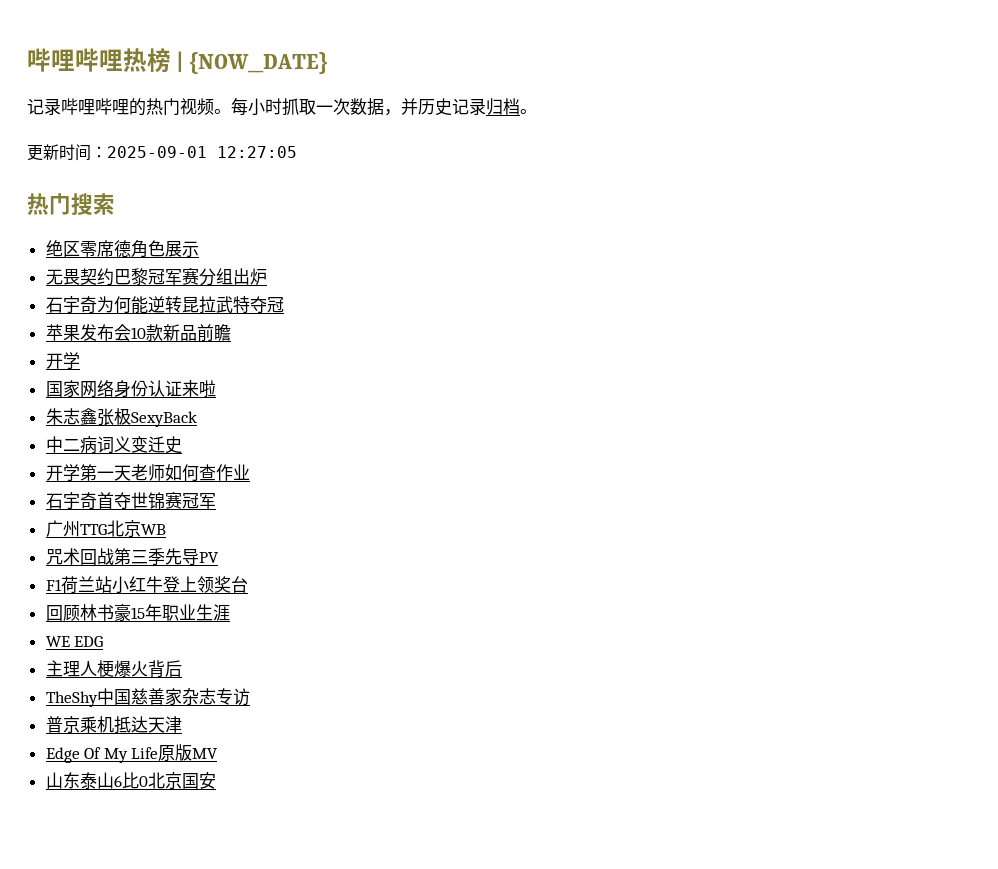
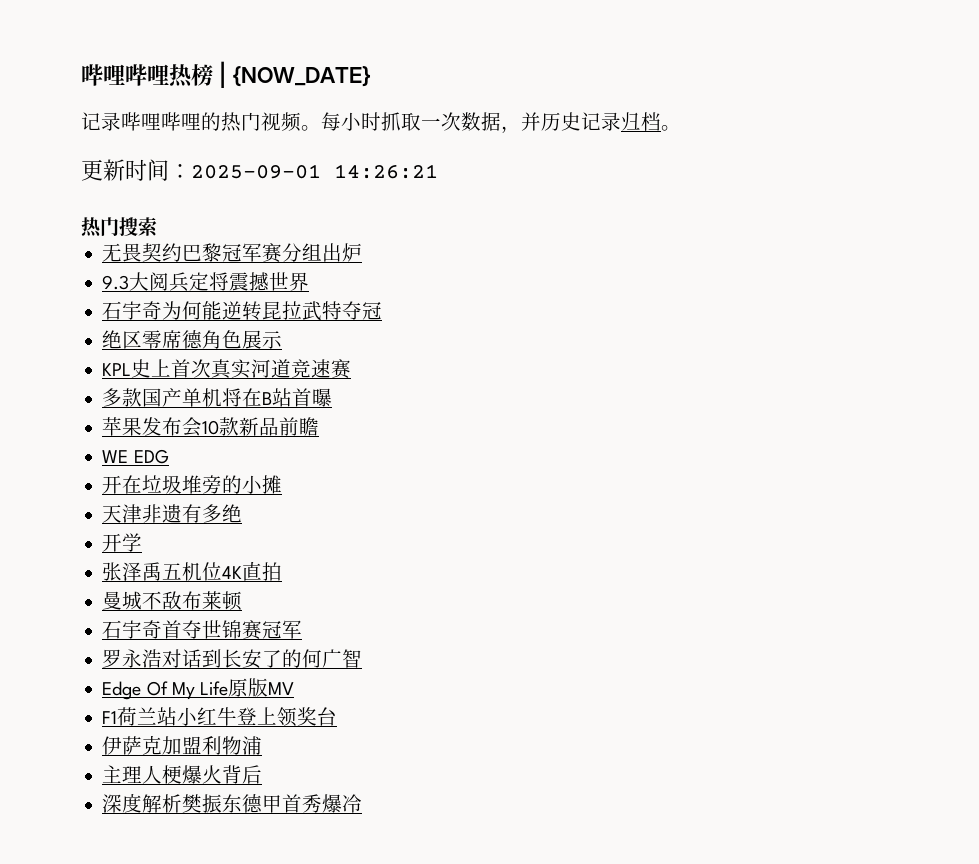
[217,146,297,158] 12:27:05 -> [334,164,438,179] 14:26:21
[45,240,199,258] // 绝区零席德角色展示 -> (157, 227) none
(267, 276) none -> [102,272,310,292] // 9.3大阅兵定将震撼世界
(284, 305) none -> [102,330,283,349] [102,359,352,379] [102,388,333,407] // 绝区零席德角色展示 // KPL史上首次真实河道竞速赛 // 多款国产单机将在B站首曝
[45,352,80,369] [45,380,216,398] [45,408,197,427] [45,436,182,454] [45,464,250,481] 开学 // 国家网络身份认证来啦 // 朱志鑫张极SexyBack // 中二病词义变迁史 // 开学第一天老师如何查作业 -> [102,449,169,464] [102,475,283,494] [102,504,243,523] [102,533,143,552] [102,561,283,581] [102,591,243,611] WE EDG // 开在垃圾堆旁的小摊 // 天津非遗有多绝 // 开学 // 张泽禹五机位4K直拍 // 曼城不敌布莱顿
[45,520,166,537] [45,548,219,566] 广州TTG北京WB // 咒术回战第三季先导PV -> [102,649,363,669] [102,678,295,700] 罗永浩对话到长安了的何广智 // Edge Of My Life原版MV
[45,604,230,621] [45,636,104,647] [45,660,182,677] [45,688,250,707] [45,716,182,734] [45,744,219,763] [45,772,216,789] 回顾林书豪15年职业生涯 // WE EDG // 主理人梗爆火背后 // TheShy中国慈善家杂志专访 // 普京乘机抵达天津 // Edge Of My Life原版MV // 山东泰山6比0北京国安 -> [102,735,263,755] [102,765,263,784] [102,794,363,813] 伊萨克加盟利物浦 // 主理人梗爆火背后 // 深度解析樊振东德甲首秀爆冷

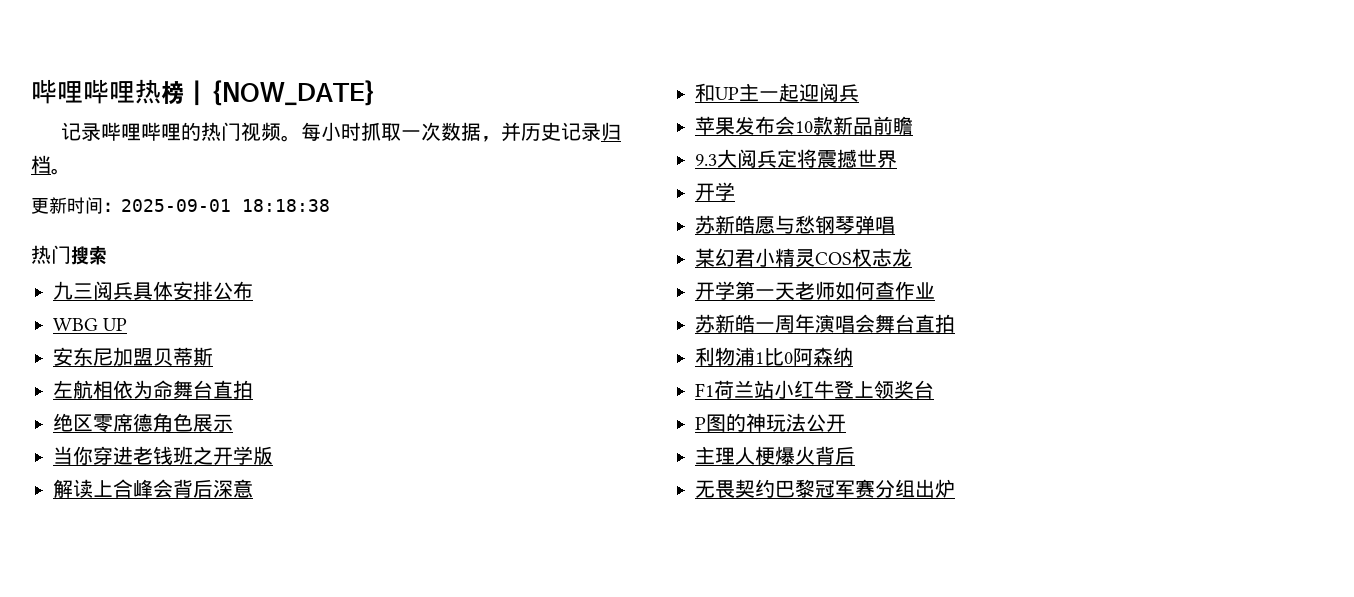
[334,164,438,179] 14:26:21 -> [242,199,330,212] 18:18:38
(157, 227) none -> [53,281,253,300] [53,318,128,331] [53,347,213,367] [53,380,253,399] [53,413,233,433] [53,446,273,465] [53,479,253,498] [695,83,859,102] [695,116,913,135] [695,149,897,168] [695,182,735,201] [695,215,895,234] [695,248,912,267] [695,281,935,300] [695,314,955,333] [695,347,853,366] [695,380,934,399] [695,413,846,432] [695,446,855,466] // 九三阅兵具体安排公布 // WBG UP // 安东尼加盟贝蒂斯 // 左航相依为命舞台直拍 // 绝区零席德角色展示 // 当你穿进老钱班之开学版 // 解读上合峰会背后深意 // 和UP主一起迎阅兵 // 苹果发布会10款新品前瞻 // 9.3大阅兵定将震撼世界 // 开学 // 苏新皓愿与愁钢琴弹唱 // 某幻君小精灵COS权志龙 // 开学第一天老师如何查作业 // 苏新皓一周年演唱会舞台直拍 // 利物浦1比0阿森纳 // F1荷兰站小红牛登上领奖台 // P图的神玩法公开 // 主理人梗爆火背后
[102,272,310,292] [102,301,383,321] [102,330,283,349] [102,359,352,379] [102,388,333,407] [102,417,320,437] [102,449,169,464] [102,475,283,494] [102,504,243,523] [102,533,143,552] [102,561,283,581] [102,591,243,611] [102,620,303,640] [102,649,363,669] [102,678,295,700] [102,707,338,727] [102,735,263,755] [102,765,263,784] [102,794,363,813] // 9.3大阅兵定将震撼世界 // 石宇奇为何能逆转昆拉武特夺冠 // 绝区零席德角色展示 // KPL史上首次真实河道竞速赛 // 多款国产单机将在B站首曝 // 苹果发布会10款新品前瞻 // WE EDG // 开在垃圾堆旁的小摊 // 天津非遗有多绝 // 开学 // 张泽禹五机位4K直拍 // 曼城不敌布莱顿 // 石宇奇首夺世锦赛冠军 // 罗永浩对话到长安了的何广智 // Edge Of My Life原版MV // F1荷兰站小红牛登上领奖台 // 伊萨克加盟利物浦 // 主理人梗爆火背后 // 深度解析樊振东德甲首秀爆冷 -> (955, 488) none

